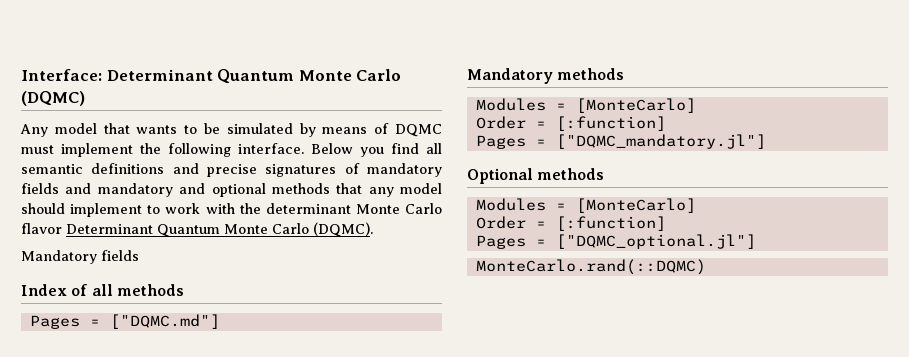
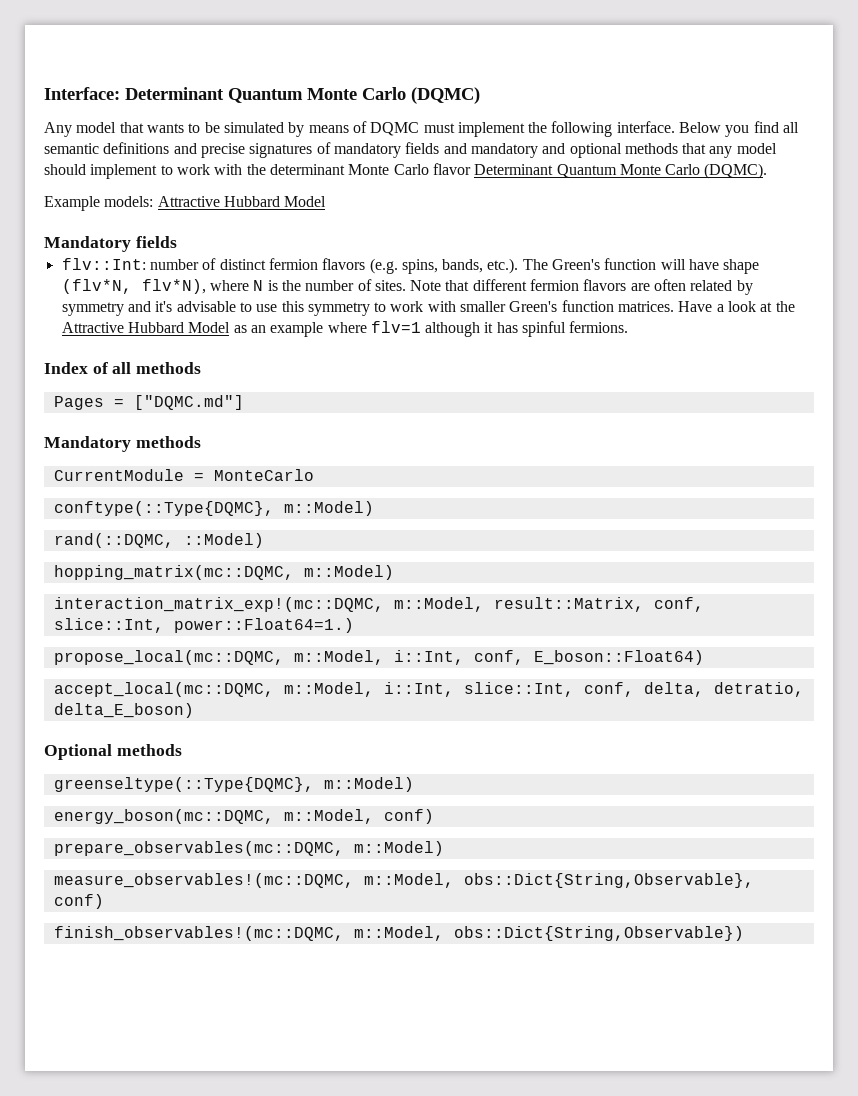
[21,250,139,264] Mandatory fields -> [44,196,327,211] [44,236,177,252] [61,258,760,274] [61,279,753,295] [61,300,795,316] [61,321,629,337] Example models: Attractive Hubbard Model // Mandatory fields // flv::Int: number of distinct fermion flavors (e.g. spins, bands, etc.). The Green's function will have shape (flv*N, flv*N), where N is the number of sites. Note that different fermion flavors are often related by symmetry and it's advisable to use this symmetry to work with smaller Green's function matrices. Have a look at the Attractive Hubbard Model as an example where flv=1 although it has spinful fermions.
[475,98,696,113] [475,116,666,131] [475,134,766,149] [467,168,605,184] [475,198,696,213] [475,216,666,231] [475,234,756,249] [475,259,706,275] Modules = [MonteCarlo] // Order = [:function] // Pages = ["DQMC_mandatory.jl"] // Optional methods // Modules = [MonteCarlo] // Order = [:function] // Pages = ["DQMC_optional.jl"] // MonteCarlo.rand(::DQMC) -> [53,469,314,481] [53,501,374,516] [53,533,264,548] [53,565,394,580] [53,597,704,612] [53,618,354,633] [53,650,704,665] [53,682,804,697] [53,703,194,718] [44,744,182,760] [53,777,414,792] [53,809,434,824] [53,841,444,856] [53,873,754,888] [53,894,104,909] [53,926,744,941] CurrentModule = MonteCarlo // conftype(::Type{DQMC}, m::Model) // rand(::DQMC, ::Model) // hopping_matrix(mc::DQMC, m::Model) // interaction_matrix_exp!(mc::DQMC, m::Model, result::Matrix, conf, slice::Int, power::Float64=1.) // propose_local(mc::DQMC, m::Model, i::Int, conf, E_boson::Float64) // accept_local(mc::DQMC, m::Model, i::Int, slice::Int, conf, delta, detratio, delta_E_boson) // Optional methods // greenseltype(::Type{DQMC}, m::Model) // energy_boson(mc::DQMC, m::Model, conf) // prepare_observables(mc::DQMC, m::Model) // measure_observables!(mc::DQMC, m::Model, obs::Dict{String,Observable}, conf) // finish_observables!(mc::DQMC, m::Model, obs::Dict{String,Observable})

